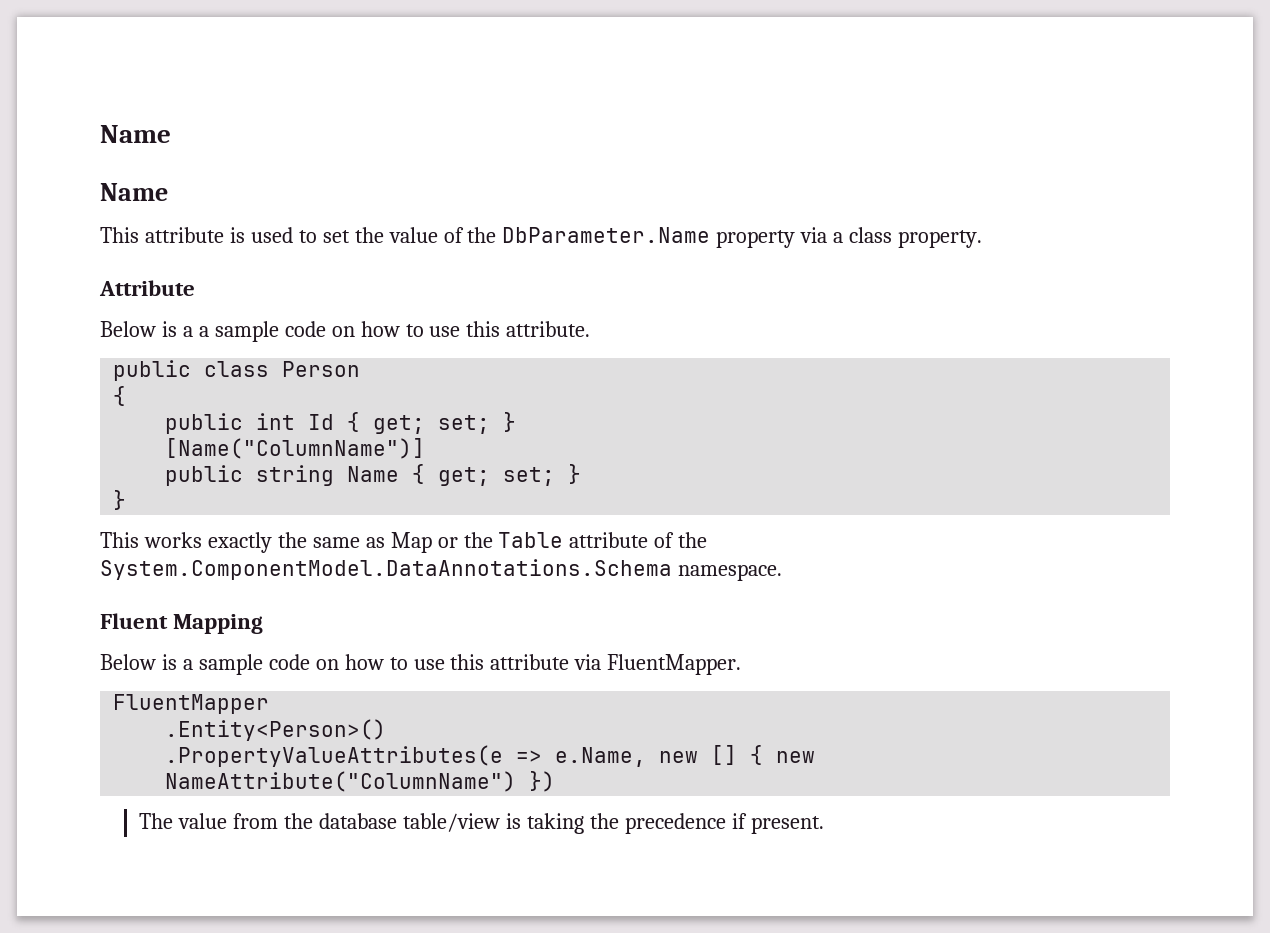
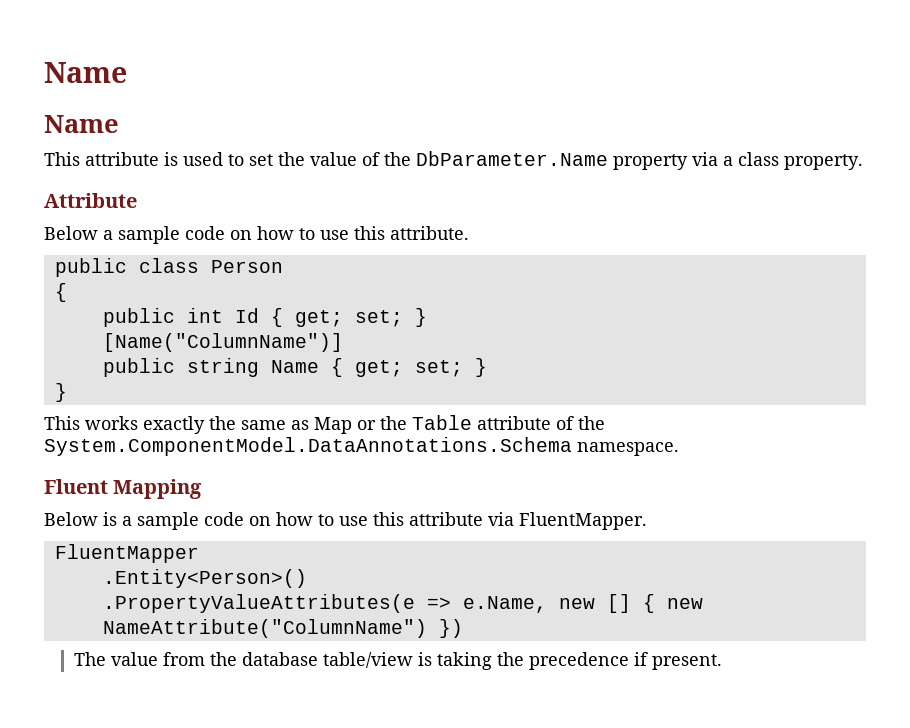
[161,321,193,337] is a -> (98, 233) none

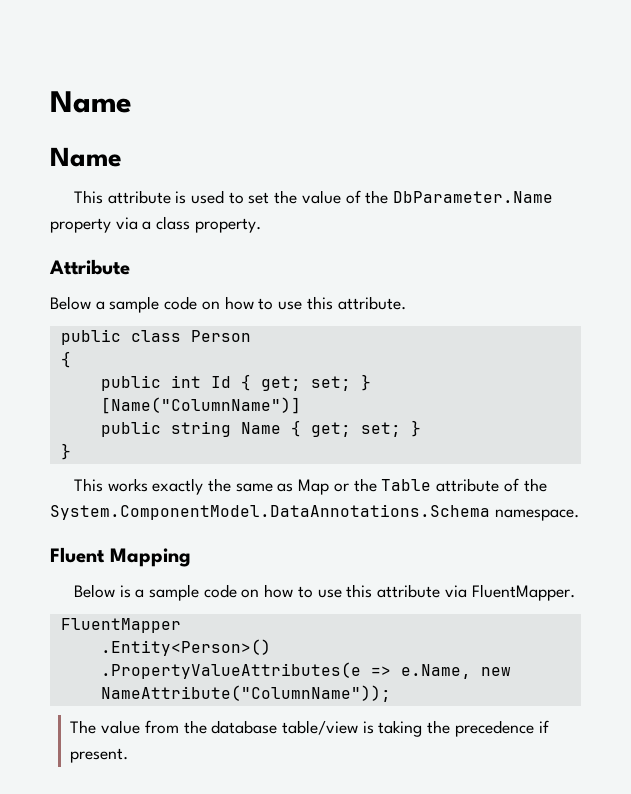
[606,594,703,613] [102,619,463,638] [] { new NameAttribute("ColumnName") }) -> [100,685,391,702] NameAttribute("ColumnName"));

